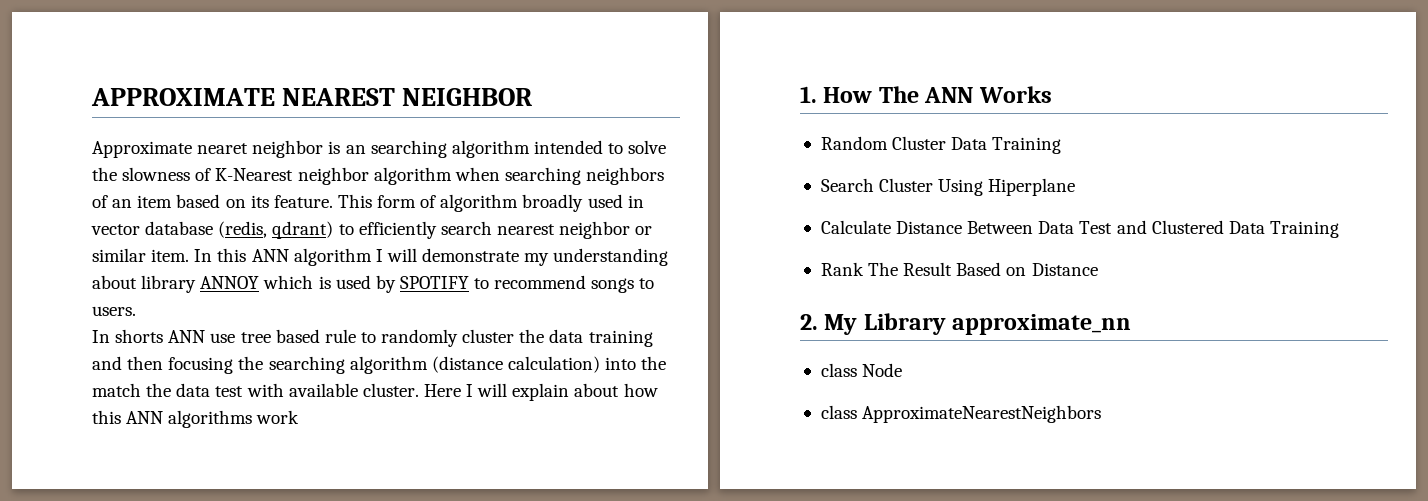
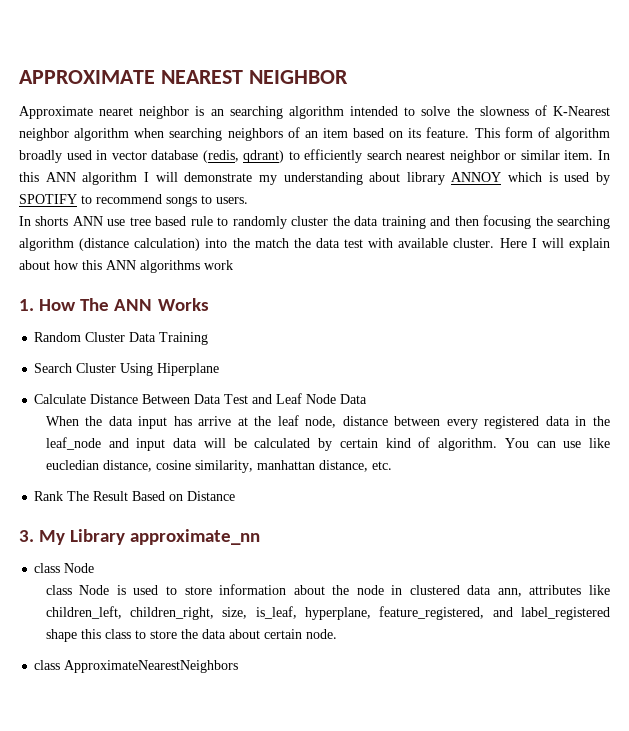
[1151,220,1339,238] Clustered Data Training -> [276,393,368,404] [45,415,611,429] [45,437,610,451] [45,460,392,473] Leaf Node Data // When the data input has arrive at the leaf node, distance between every registered data in the leaf_node and input data will be calculated by certain kind of algorithm. You can use like eucledian distance, cosine similarity, manhattan distance, etc.
[800,314,818,330] 2. -> [19,530,34,542] 3.
(903, 370) none -> [45,584,611,597] [45,606,611,620] [45,629,337,642] // class Node is used to store information about the node in clustered data ann, attributes like children_left, children_right, size, is_leaf, hyperplane, feature_registered, and label_registered shape this class to store the data about certain node.

